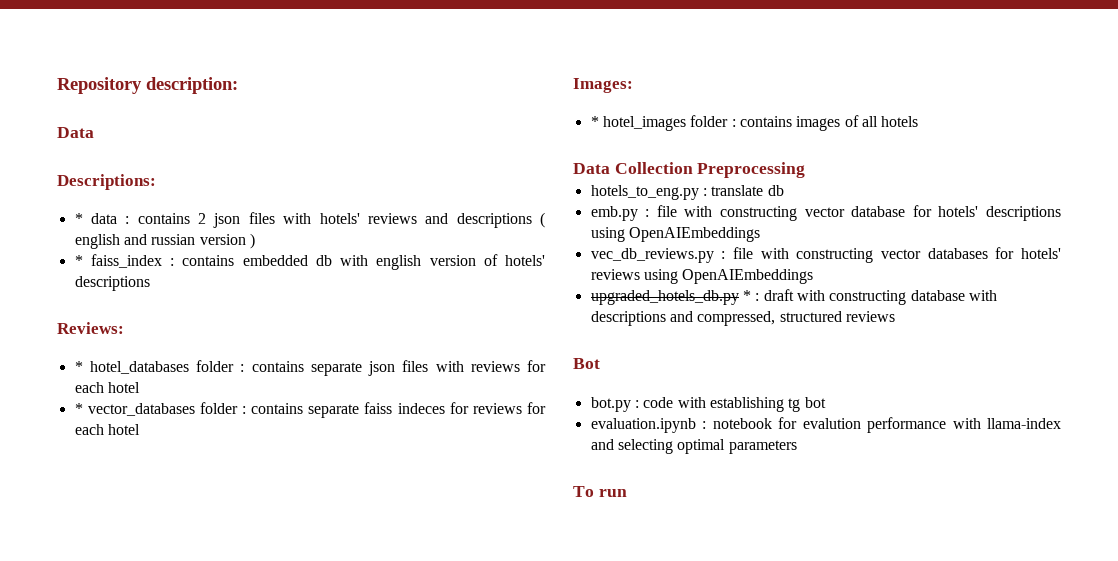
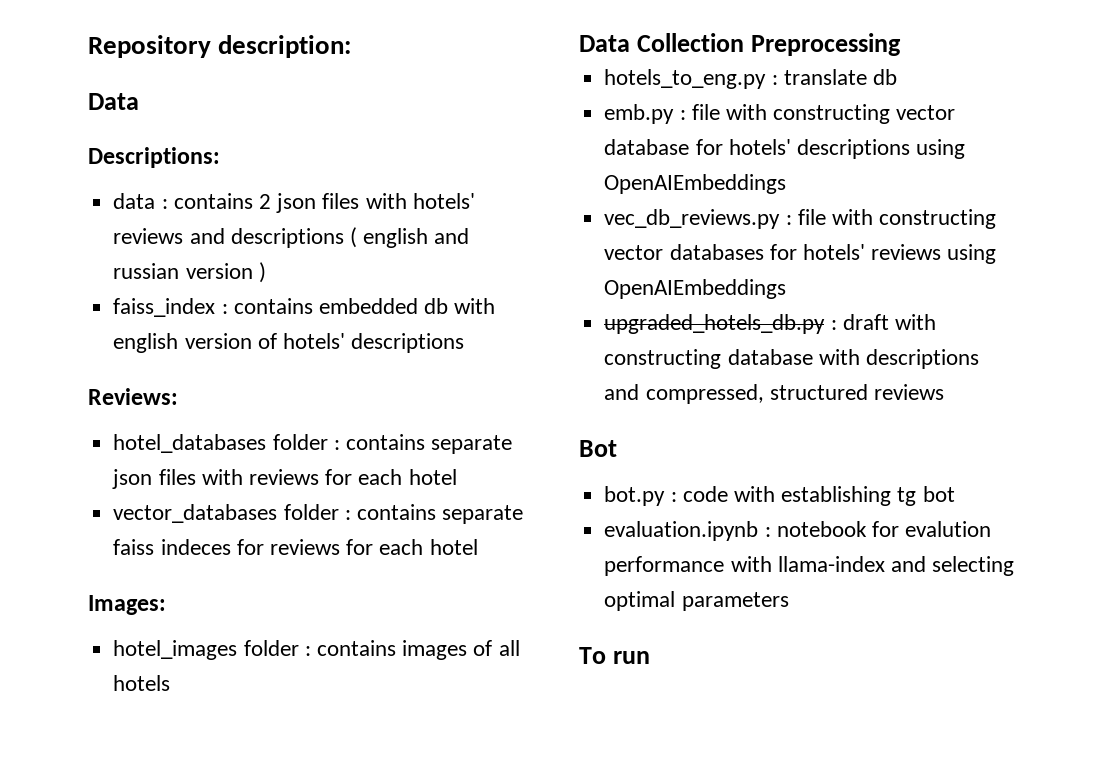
[74,213,83,224] * -> (220, 157) none
[74,255,83,266] * -> (266, 272) none
[74,361,83,372] * -> (178, 396) none
[74,403,83,414] * -> (457, 477) none
[590,116,599,127] * -> (166, 605) none
[742,290,751,301] * -> (826, 324) none

